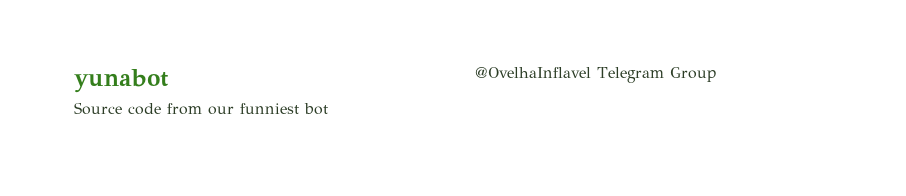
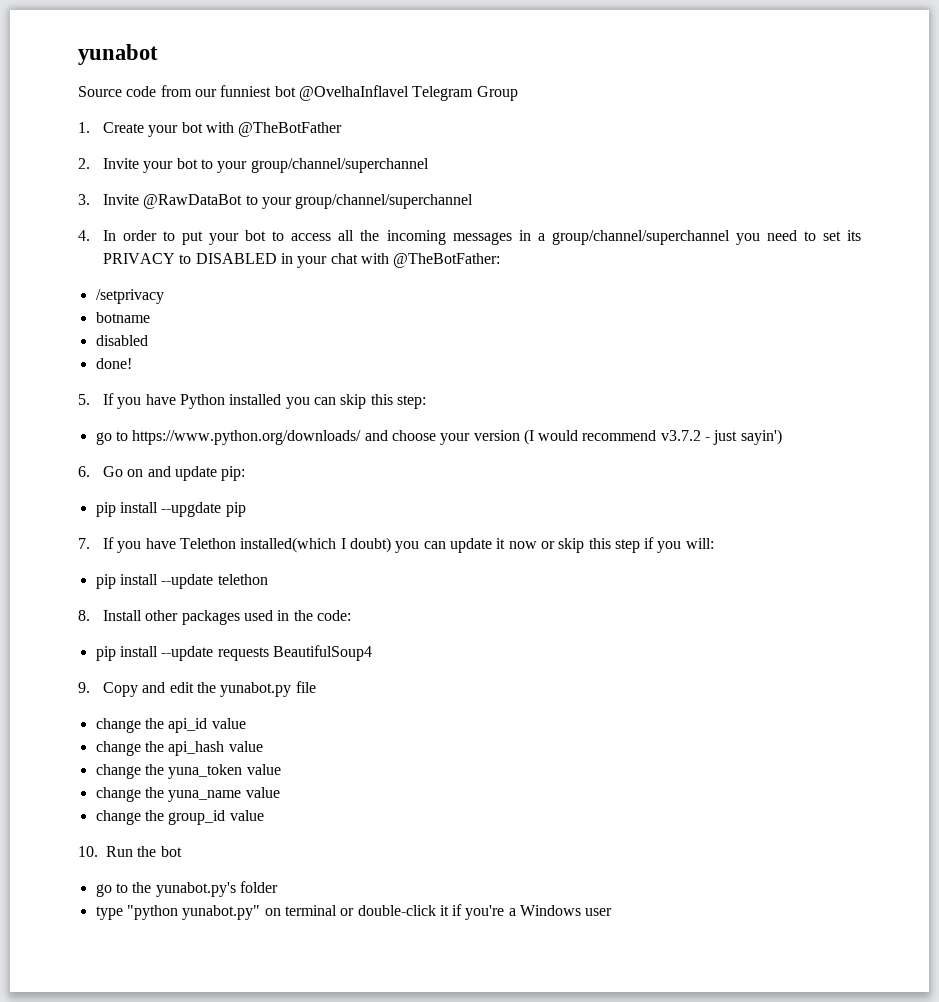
(716, 74) none -> [78,122,343,137] [78,158,429,173] [78,194,474,209] [78,230,862,245] [103,253,501,268] [95,289,164,304] [95,312,150,323] [95,335,148,346] [95,358,132,369] [78,393,426,409] [95,429,782,445] [78,466,246,481] [95,502,246,517] [78,537,714,553] [95,574,268,589] [78,610,351,625] [95,645,372,661] [78,681,316,697] [95,718,246,733] [95,741,263,756] [95,764,281,779] [95,787,280,802] [95,810,264,825] [78,846,182,857] [95,881,278,897] [95,904,613,920] // 1. Create your bot with @TheBotFather // 2. Invite your bot to your group/channel/superchannel // 3. Invite @RawDataBot to your group/channel/superchannel // 4. In order to put your bot to access all the incoming messages in a group/channel/superchannel you need to set its PRIVACY to DISABLED in your chat with @TheBotFather: // /setprivacy // botname // disabled // done! // 5. If you have Python installed you can skip this step: // go to https://www.python.org/downloads/ and choose your version (I would recommend v3.7.2 - just sayin') // 6. Go on and update pip: // pip install --upgdate pip // 7. If you have Telethon installed(which I doubt) you can update it now or skip this step if you will: // pip install --update telethon // 8. Install other packages used in the code: // pip install --update requests BeautifulSoup4 // 9. Copy and edit the yunabot.py file // change the api_id value // change the api_hash value // change the yuna_token value // change the yuna_name value // change the group_id value // 10. Run the bot // go to the yunabot.py's folder // type "python yunabot.py" on terminal or double-click it if you're a Windows user

